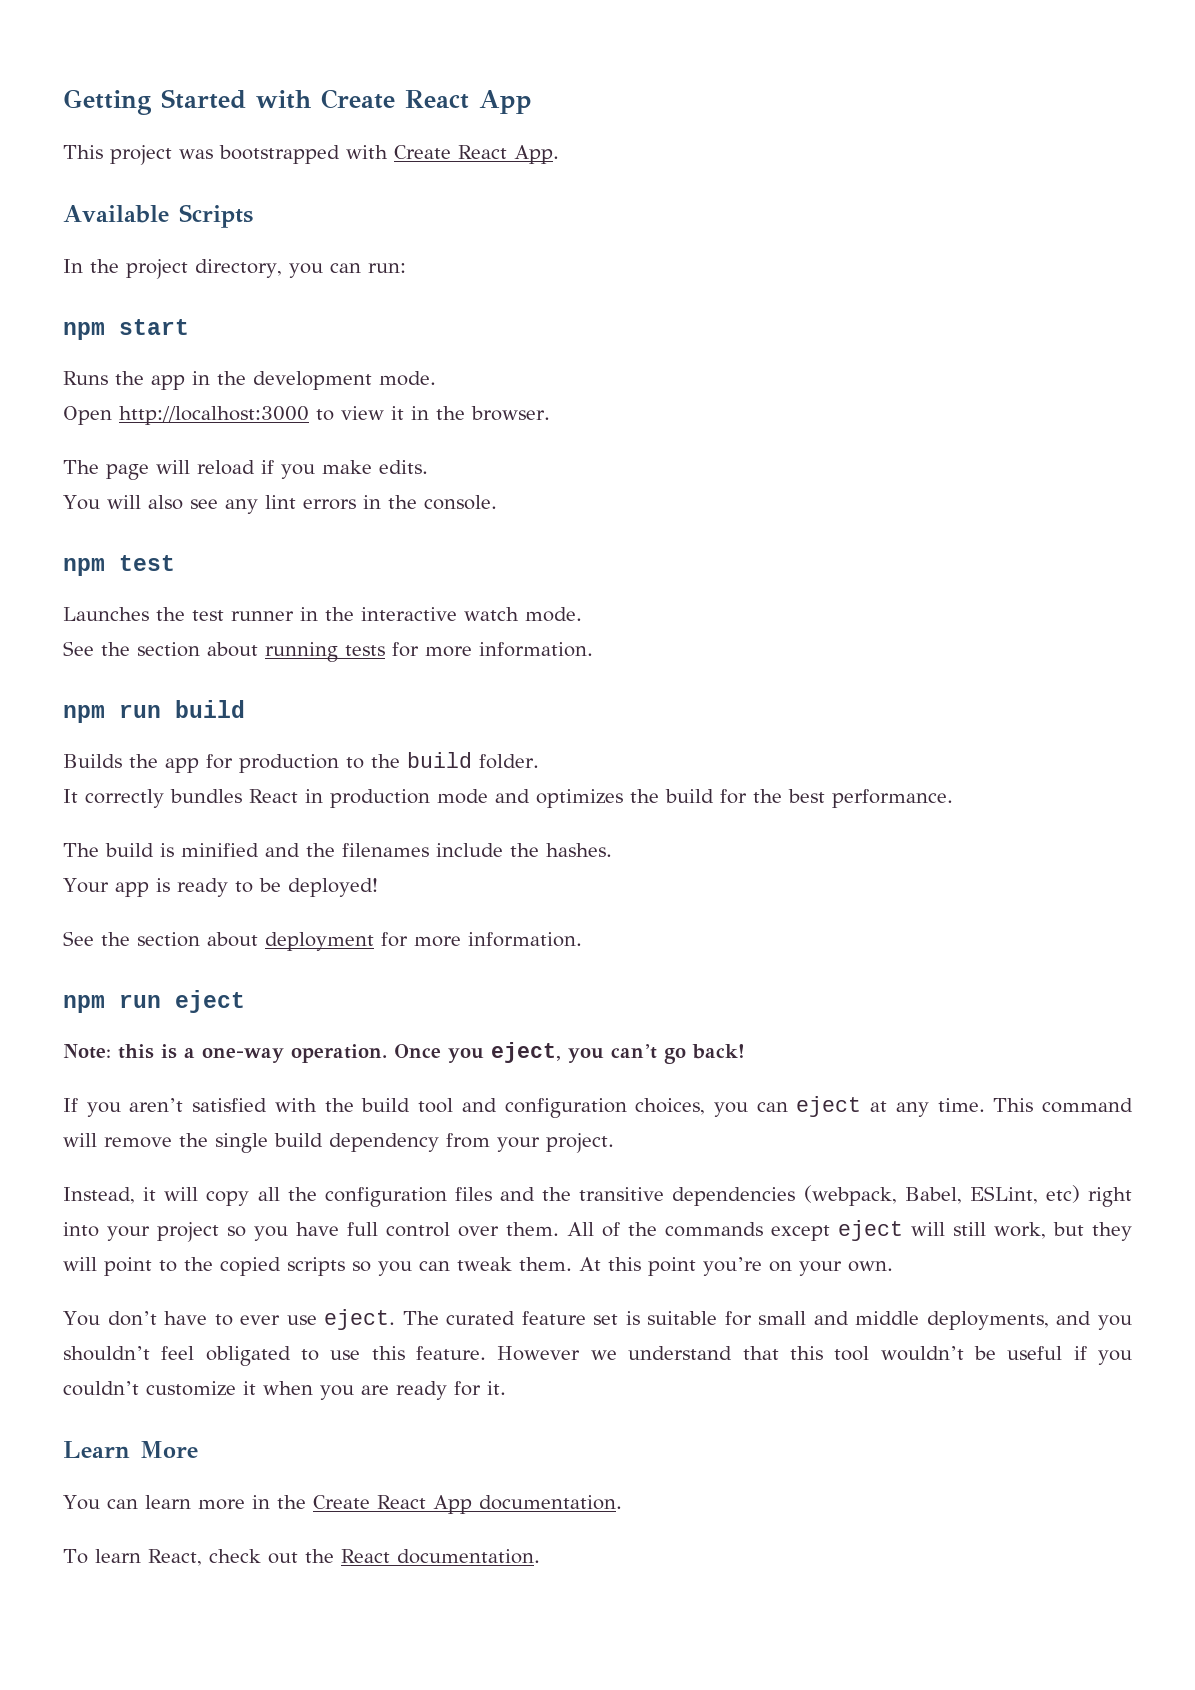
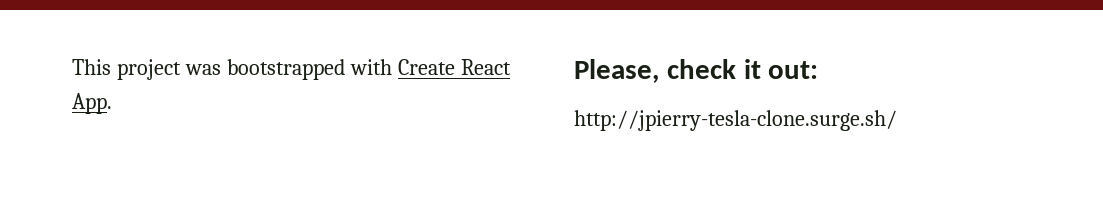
[63,89,532,115] Getting Started with Create React App // -> (72, 67) none
[63,204,253,228] [63,259,406,279] [63,319,189,340] [63,371,436,390] [63,406,550,425] [63,460,428,480] [63,495,497,514] [63,555,175,576] [63,607,582,622] [63,641,593,662] [63,700,245,723] [63,752,539,773] [63,789,953,808] [63,843,612,857] [63,878,378,897] [63,931,582,951] [63,990,245,1013] [63,1042,745,1064] [63,1096,1133,1118] [63,1133,614,1153] [63,1185,1132,1207] [63,1220,1132,1242] [63,1257,893,1276] [63,1309,1132,1330] [63,1346,1133,1366] [63,1381,506,1400] [63,1441,198,1458] [63,1495,622,1514] [63,1549,540,1566] Available Scripts // In the project directory, you can run: // npm start // Runs the app in the development mode. // Open http://localhost:3000 to view it in the browser. // The page will reload if you make edits. // You will also see any lint errors in the console. // npm test // Launches the test runner in the interactive watch mode. // See the section about running tests for more information. // npm run build // Builds the app for production to the build folder. // It correctly bundles React in production mode and optimizes the build for the best performance. // The build is minified and the filenames include the hashes. // Your app is ready to be deployed! // See the section about deployment for more information. // npm run eject // Note: this is a one-way operation. Once you eject, you can’t go back! // If you aren’t satisfied with the build tool and configuration choices, you can eject at any time. This command will remove the single build dependency from your project. // Instead, it will copy all the configuration files and the transitive dependencies (webpack, Babel, ESLint, etc) right into your project so you have full control over them. All of the commands except eject will still work, but they will point to the copied scripts so you can tweak them. At this point you’re on your own. // You don’t have to ever use eject. The curated feature set is suitable for small and middle deployments, and you shouldn’t feel obligated to use this feature. However we understand that this tool wouldn’t be useful if you couldn’t customize it when you are ready for it. // Learn More // You can learn more in the Create React App documentation. // To learn React, check out the React documentation. -> [574,59,819,83] [574,110,897,131] Please, check it out: // http://jpierry-tesla-clone.surge.sh/

